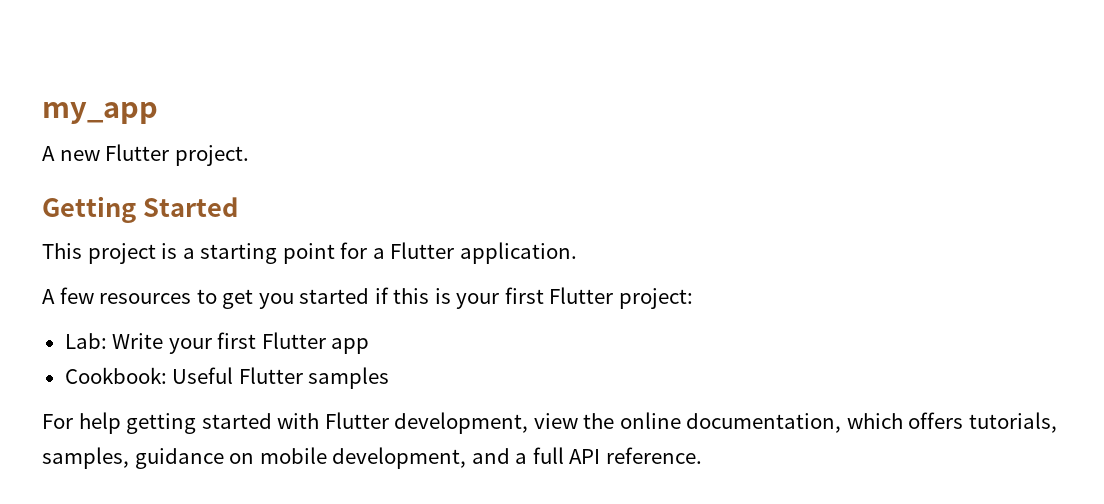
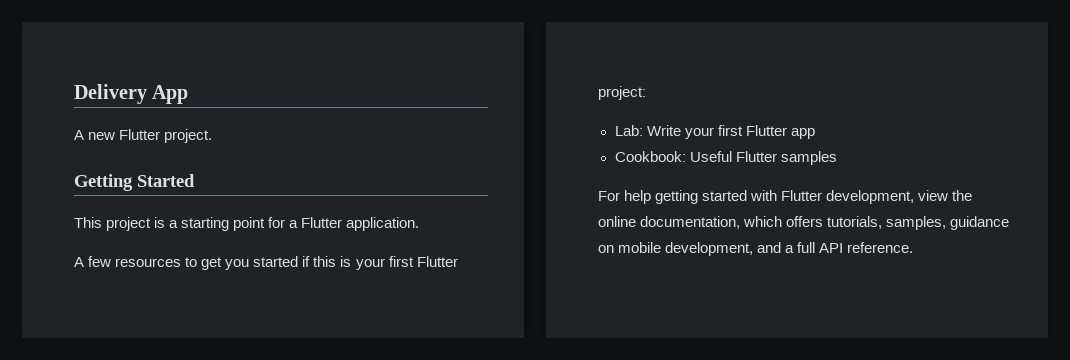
[42,102,158,124] my_app -> [74,84,189,104] Delivery App

